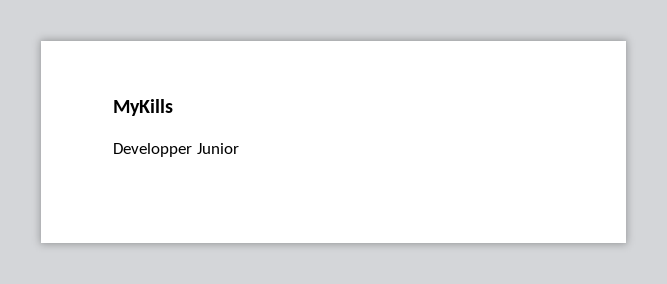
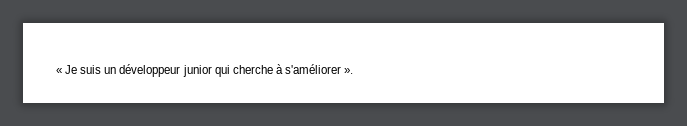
[113,99,173,116] [113,143,239,157] MyKills // Developper Junior -> [56,64,354,77] « Je suis un développeur junior qui cherche à s'améliorer ».

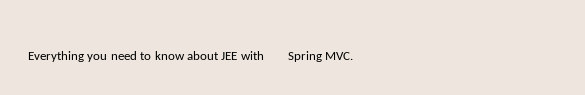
[56,64,354,77] « Je suis un développeur junior qui cherche à s'améliorer ». -> [28,51,354,62] Everything you need to know about JEE with Spring MVC.

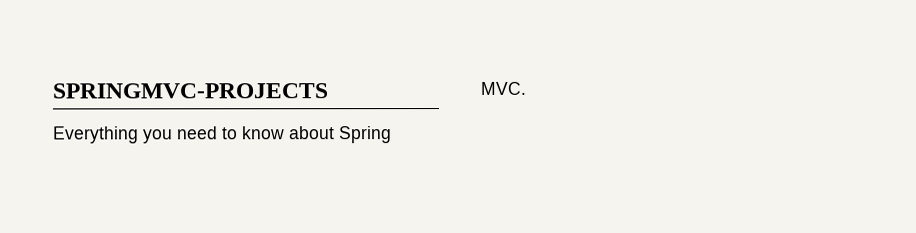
(28, 56) none -> [52,83,328,99] SPRINGMVC-PROJECTS //
[221,51,264,60] JEE with -> (335, 133) none

